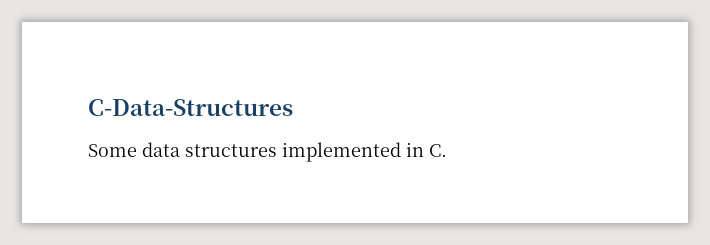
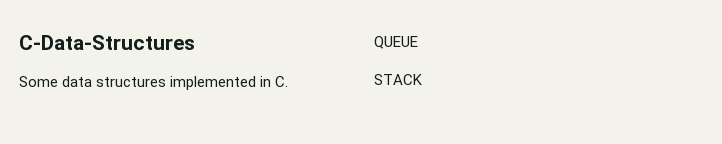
(447, 150) none -> [374,36,418,49] [374,74,422,85] // QUEUE // STACK

